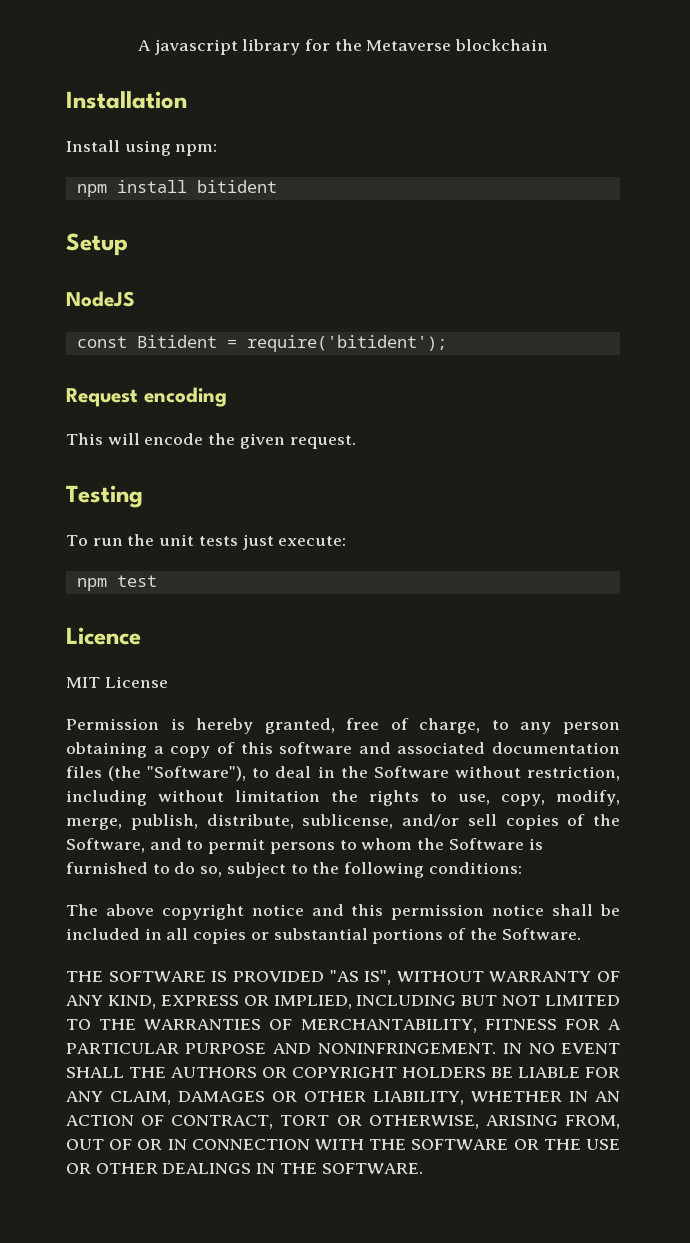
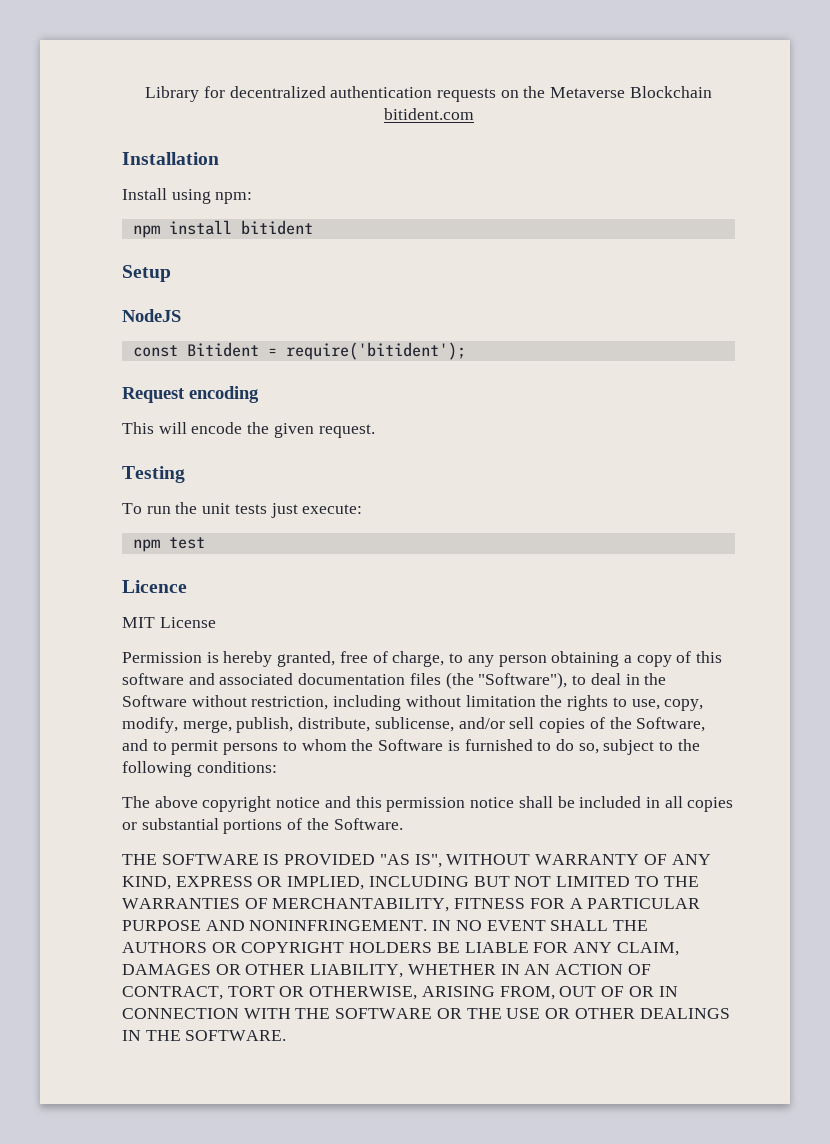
[137,39,549,55] A javascript library for the Metaverse blockchain -> [145,86,712,102] [383,108,474,120] Library for decentralized authentication requests on the Metaverse Blockchain bitident.com

